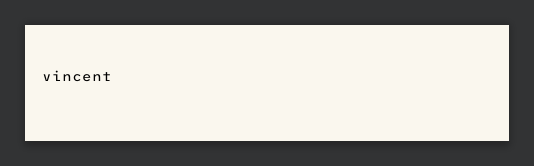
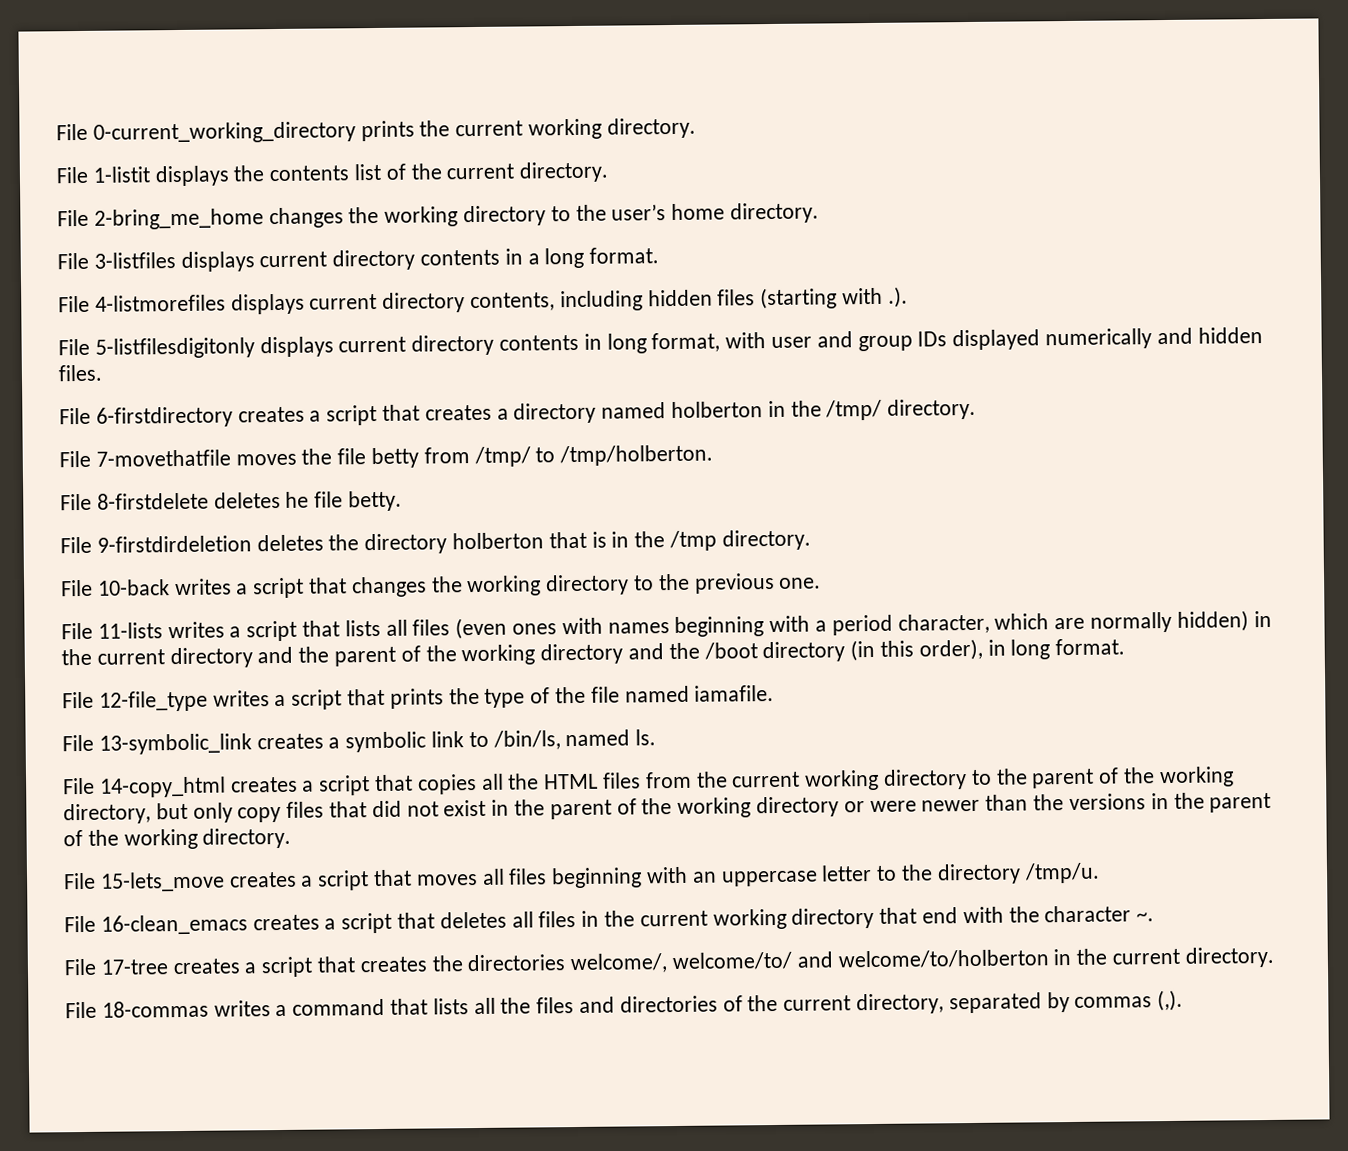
[42,70,112,82] vincent -> [56,117,696,144] [56,161,610,187] [57,202,820,230] [57,247,660,272] [58,286,908,315] [58,327,1263,359] [58,364,102,382] [59,398,977,428] [59,444,714,469] [60,490,403,512] [60,529,811,555] [61,572,822,599] [61,610,1272,642] [61,638,1126,669] [62,684,775,712] [62,729,657,755] [63,766,1234,798] [63,792,1272,825] [63,827,292,850] [63,862,1100,892] [64,905,1155,935] [64,946,1274,978] [65,989,1184,1019] File 0-current_working_directory prints the current working directory. // File 1-listit displays the contents list of the current directory. // File 2-bring_me_home changes the working directory to the user’s home directory. // File 3-listfiles displays current directory contents in a long format. // File 4-listmorefiles displays current directory contents, including hidden files (starting with .). // File 5-listfilesdigitonly displays current directory contents in long format, with user and group IDs displayed numerically and hidden files. // File 6-firstdirectory creates a script that creates a directory named holberton in the /tmp/ directory. // File 7-movethatfile moves the file betty from /tmp/ to /tmp/holberton. // File 8-firstdelete deletes he file betty. // File 9-firstdirdeletion deletes the directory holberton that is in the /tmp directory. // File 10-back writes a script that changes the working directory to the previous one. // File 11-lists writes a script that lists all files (even ones with names beginning with a period character, which are normally hidden) in the current directory and the parent of the working directory and the /boot directory (in this order), in long format. // File 12-file_type writes a script that prints the type of the file named iamafile. // File 13-symbolic_link creates a symbolic link to /bin/ls, named ls. // File 14-copy_html creates a script that copies all the HTML files from the current working directory to the parent of the working directory, but only copy files that did not exist in the parent of the working directory or were newer than the versions in the parent of the working directory. // File 15-lets_move creates a script that moves all files beginning with an uppercase letter to the directory /tmp/u. // File 16-clean_emacs creates a script that deletes all files in the current working directory that end with the character ~. // File 17-tree creates a script that creates the directories welcome/, welcome/to/ and welcome/to/holberton in the current directory. // File 18-commas writes a command that lists all the files and directories of the current directory, separated by commas (,).

